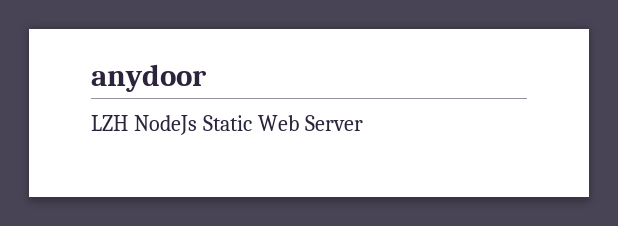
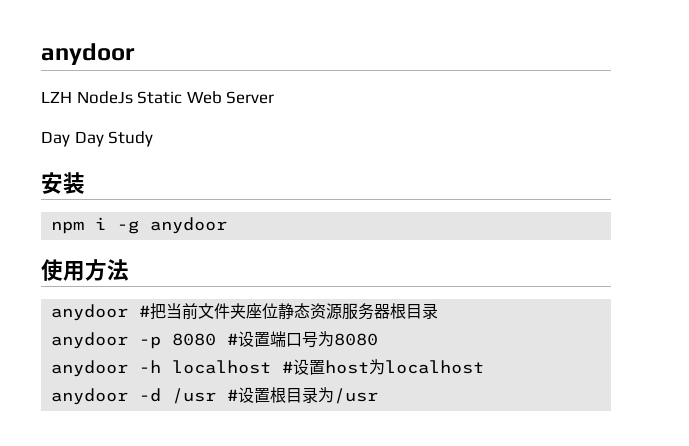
(363, 123) none -> [41,131,154,147] [41,172,85,194] [51,217,228,234] [41,259,129,281] [51,303,439,321] [51,331,379,349] [51,359,485,377] [51,387,379,405] // Day Day Study // 安装 // npm i -g anydoor // 使用方法 // anydoor #把当前文件夹座位静态资源服务器根目录 // anydoor -p 8080 #设置端口号为8080 // anydoor -h localhost #设置host为localhost // anydoor -d /usr #设置根目录为/usr

